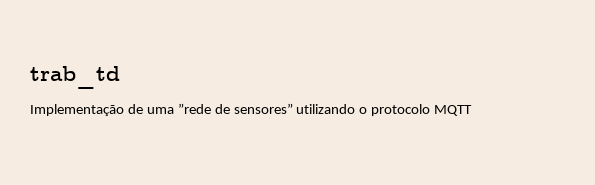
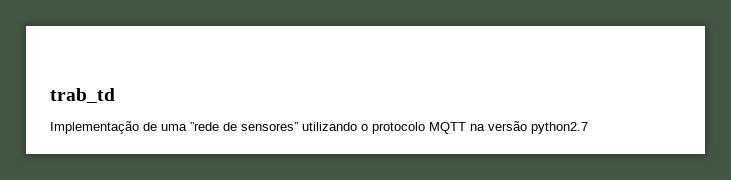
(473, 110) none -> [470,121,588,134] na versão python2.7

